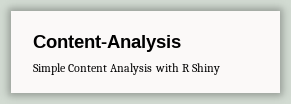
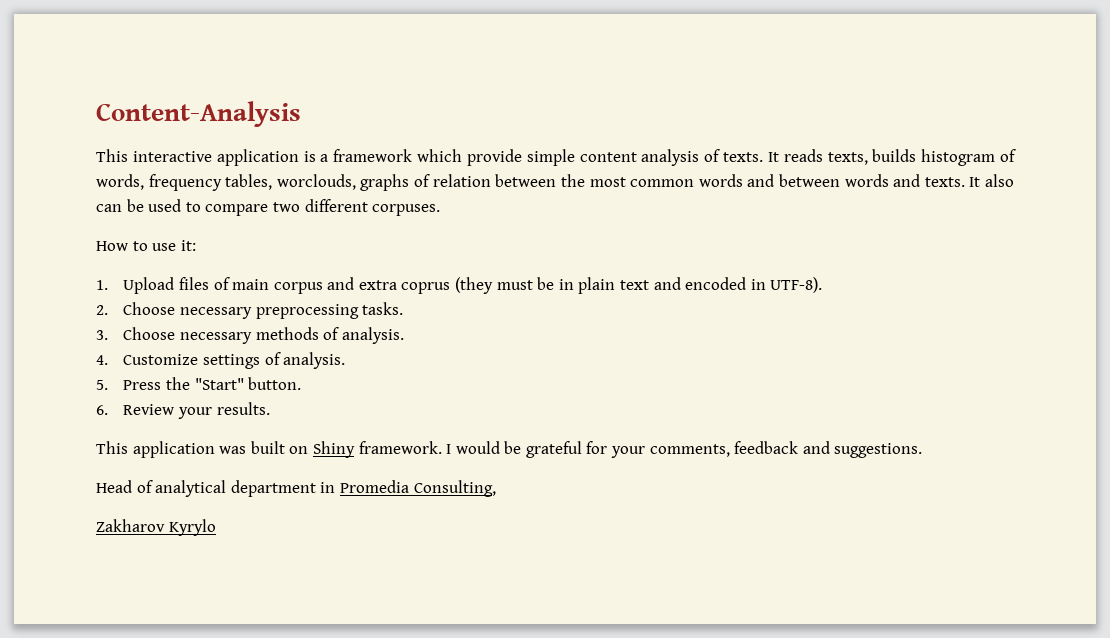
[33,63,221,75] Simple Content Analysis with R Shiny -> [96,149,1017,166] [96,174,1014,191] [96,199,441,216] [96,240,196,251] [96,277,823,294] [96,302,404,319] [96,327,404,344] [96,352,346,369] [96,377,302,390] [96,402,270,419] [96,441,923,458] [96,480,496,497] [96,519,216,536] This interactive application is a framework which provide simple content analysis of texts. It reads texts, builds histogram of words, frequency tables, worclouds, graphs of relation between the most common words and between words and texts. It also can be used to compare two different corpuses. // How to use it: // 1. Upload files of main corpus and extra coprus (they must be in plain text and encoded in UTF-8). // 2. Choose necessary preprocessing tasks. // 3. Choose necessary methods of analysis. // 4. Customize settings of analysis. // 5. Press the "Start" button. // 6. Review your results. // This application was built on Shiny framework. I would be grateful for your comments, feedback and suggestions. // Head of analytical department in Promedia Consulting, // Zakharov Kyrylo

